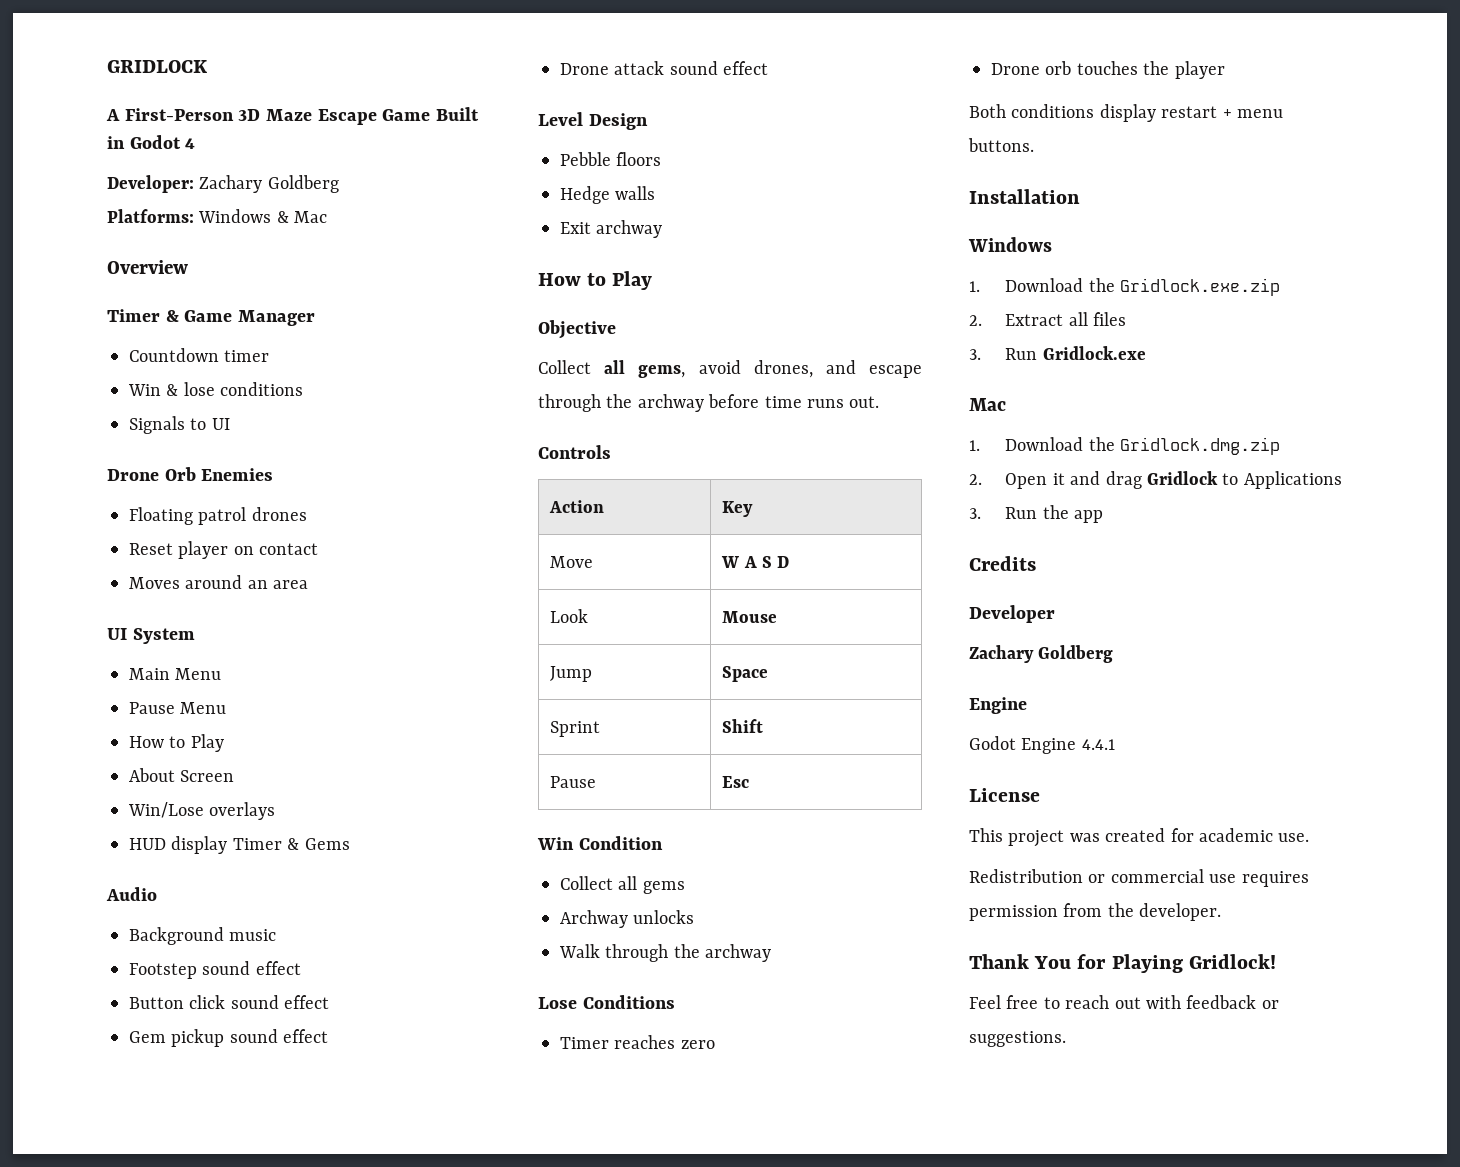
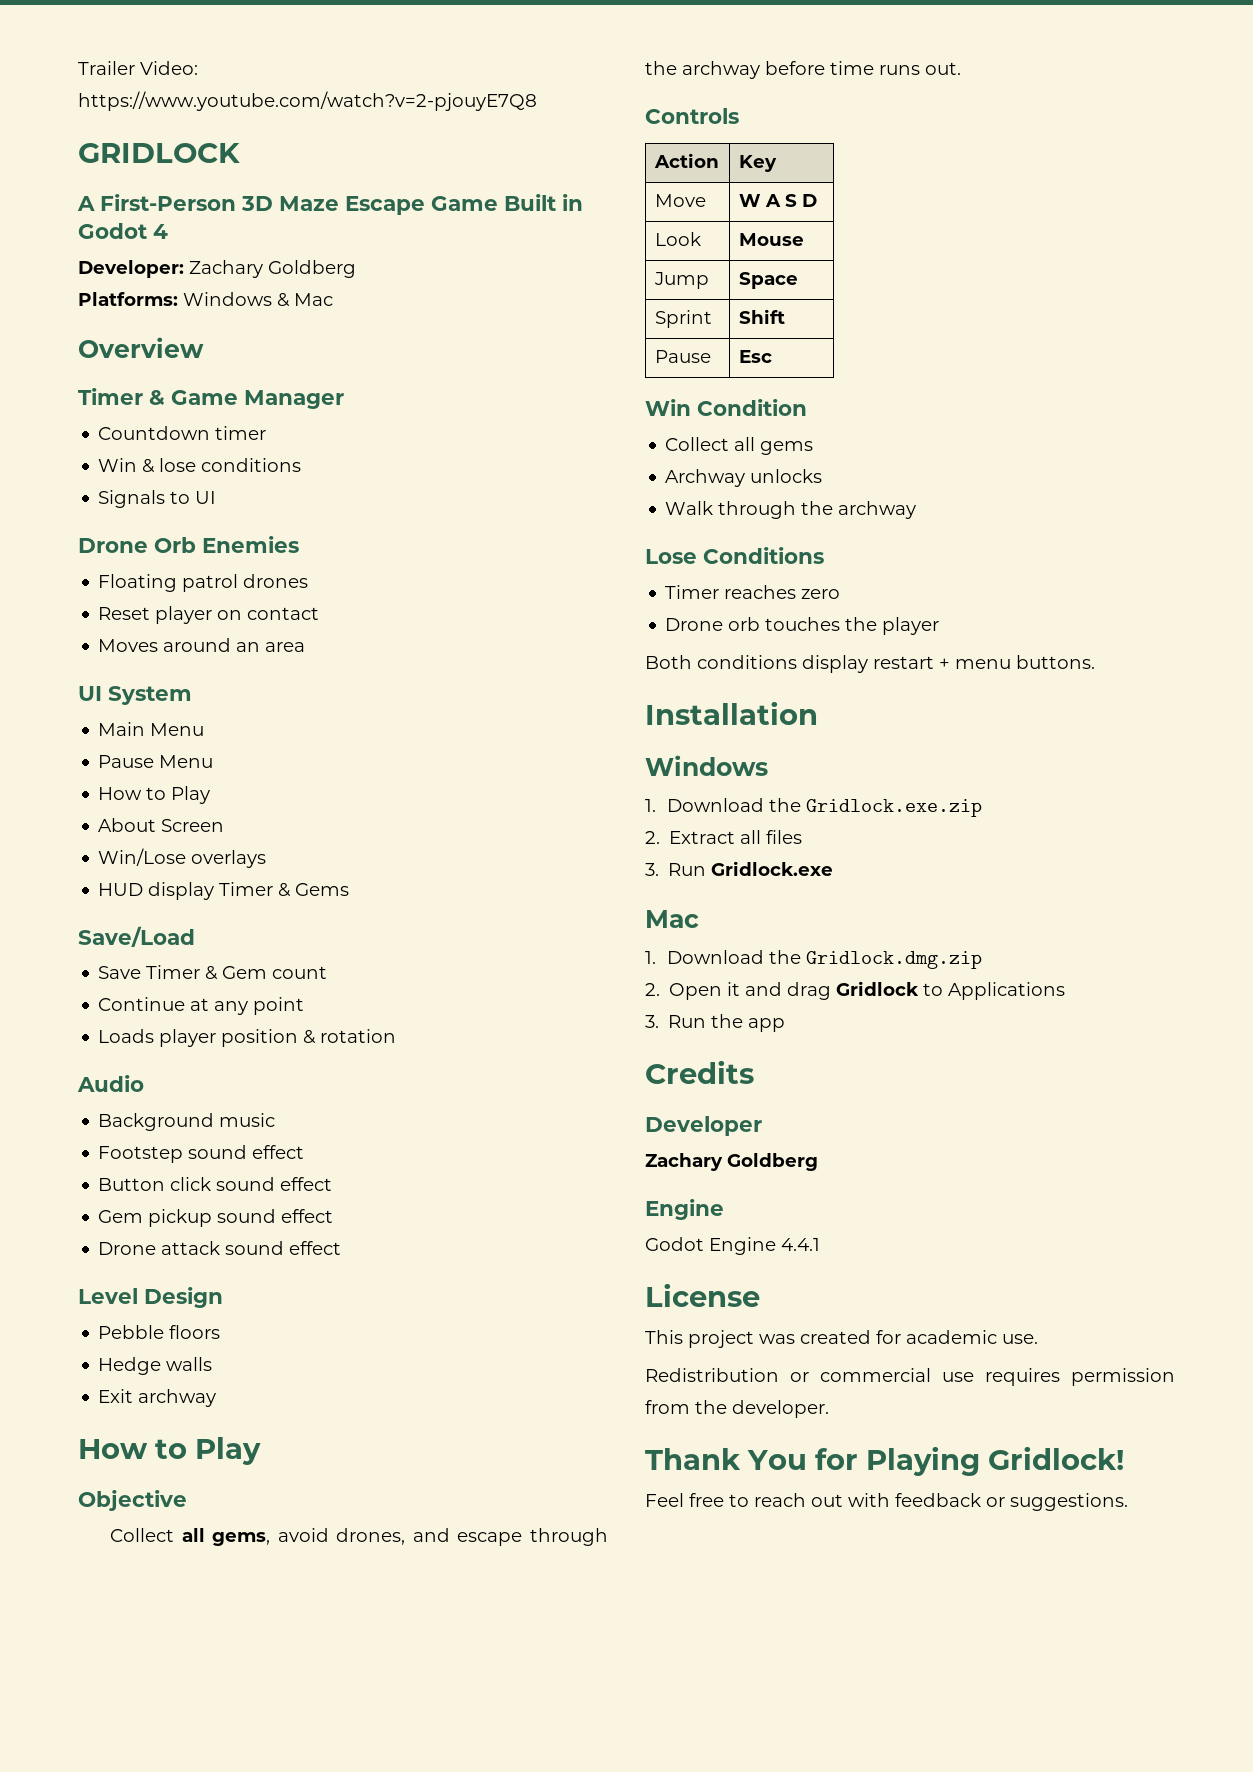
(107, 66) none -> [78,61,198,75] [78,91,537,111] Trailer Video: https://www.youtube.com/watch?v=2-pjouyE7Q8 //
(350, 844) none -> [78,926,195,947] [98,965,328,980] [98,997,305,1015] [98,1029,397,1047] // Save/Load // Save Timer & Gem count // Continue at any point // Loads player position & rotation

